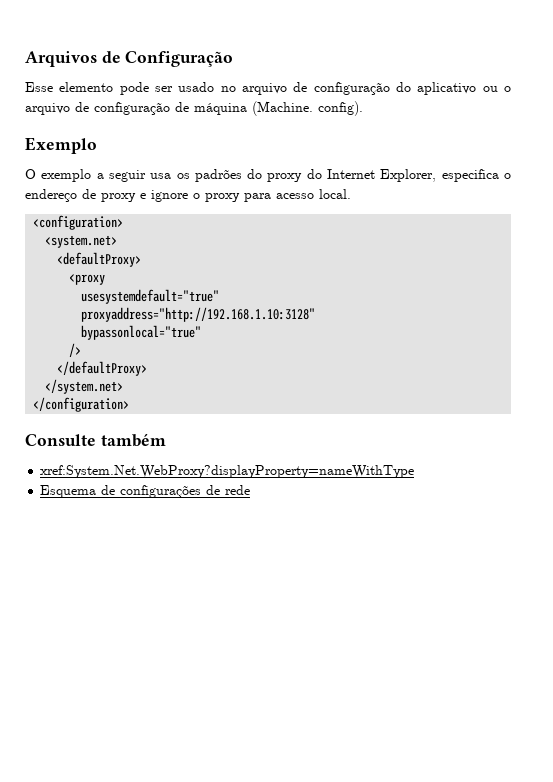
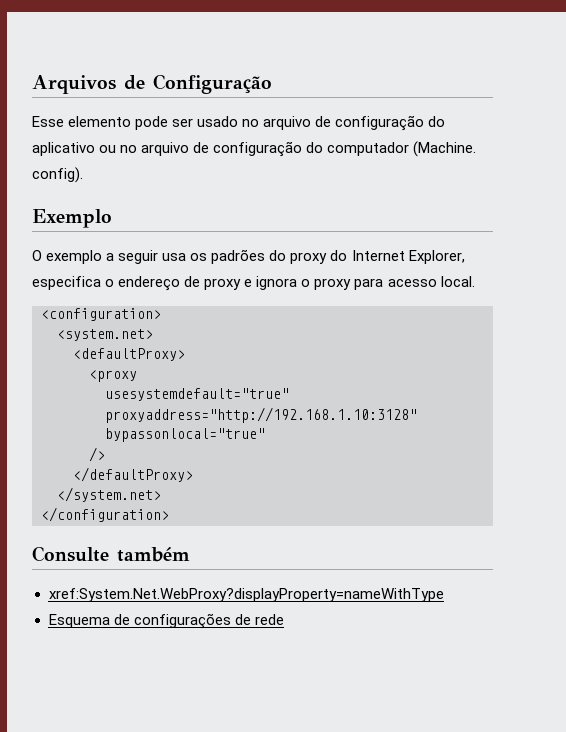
[503,86,511,92] [25,102,247,115] o arquivo de configuração de máquina -> [120,141,410,157] no arquivo de configuração do computador
[151,190,188,202] ignore -> [256,276,298,290] ignora

